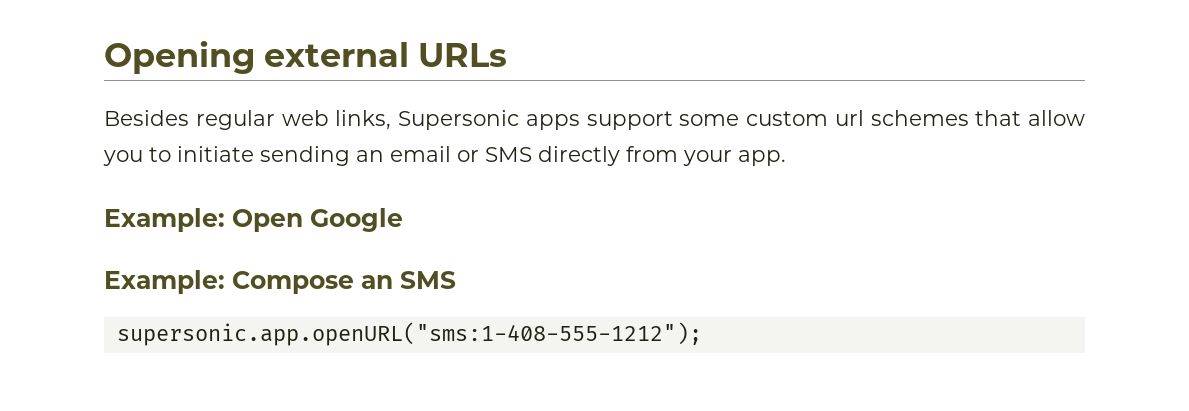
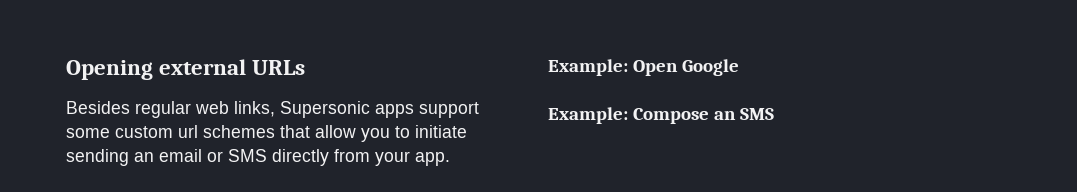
[116,322,702,346] // supersonic.app.openURL("sms:1-408-555-1212"); -> (775, 114) none

